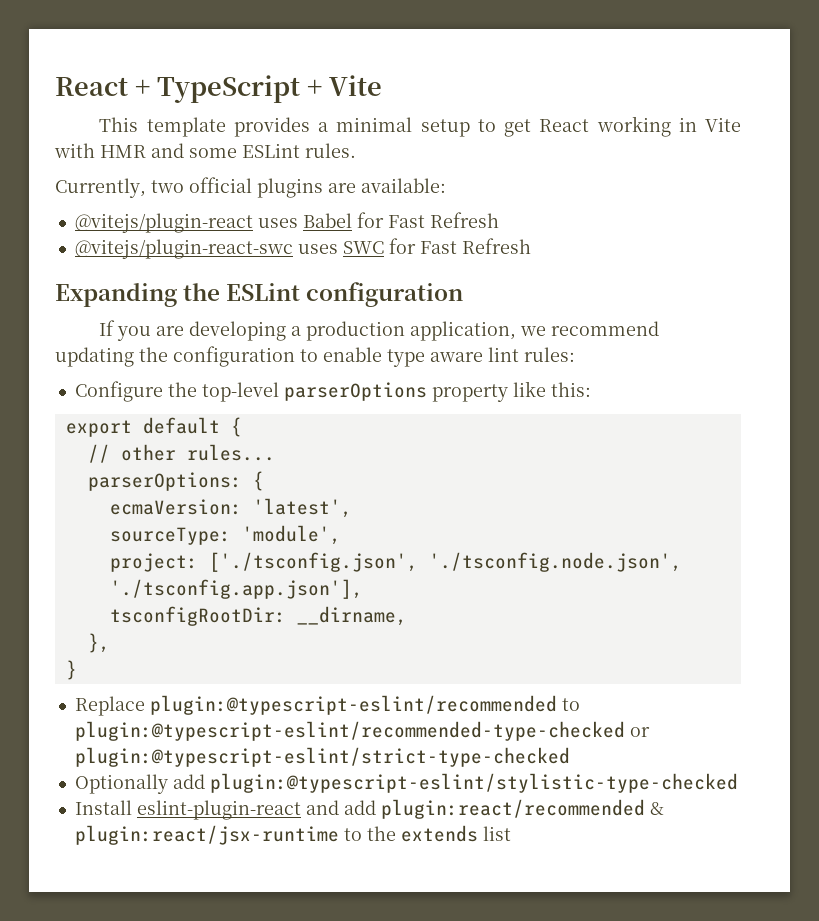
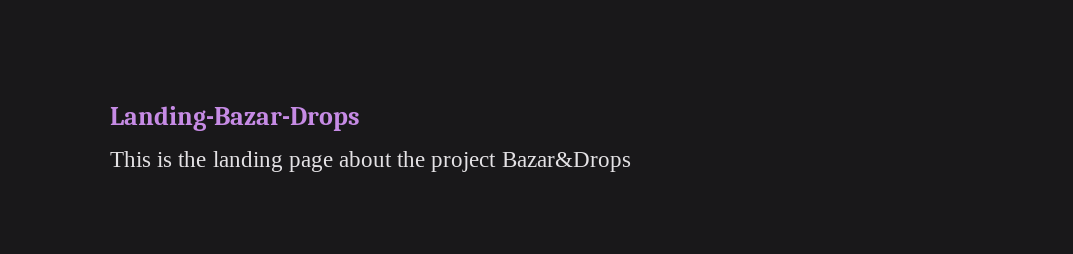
[55,75,382,103] [99,116,741,137] [54,143,356,158] [55,177,446,198] [74,212,499,233] [74,238,531,259] [55,282,464,307] [99,320,660,341] [55,346,575,367] [74,381,591,402] [65,417,242,437] [87,444,275,463] [87,471,264,491] [109,498,352,518] [109,525,341,545] [109,552,682,572] [109,579,363,599] [109,606,407,626] [87,633,110,653] [65,660,77,680] [74,695,580,716] [74,721,650,741] [74,747,570,767] [74,773,738,794] [74,799,664,820] [74,825,511,845] React + TypeScript + Vite // This template provides a minimal setup to get React working in Vite with HMR and some ESLint rules. // Currently, two official plugins are available: // @vitejs/plugin-react uses Babel for Fast Refresh // @vitejs/plugin-react-swc uses SWC for Fast Refresh // Expanding the ESLint configuration // If you are developing a production application, we recommend updating the configuration to enable type aware lint rules: // Configure the top-level parserOptions property like this: // export default { // // other rules... // parserOptions: { // ecmaVersion: 'latest', // sourceType: 'module', // project: ['./tsconfig.json', './tsconfig.node.json', './tsconfig.app.json'], // tsconfigRootDir: __dirname, // }, // } // Replace plugin:@typescript-eslint/recommended to plugin:@typescript-eslint/recommended-type-checked or plugin:@typescript-eslint/strict-type-checked // Optionally add plugin:@typescript-eslint/stylistic-type-checked // Install eslint-plugin-react and add plugin:react/recommended & plugin:react/jsx-runtime to the extends list -> [110,106,360,131] [110,151,631,172] Landing-Bazar-Drops // This is the landing page about the project Bazar&Drops

